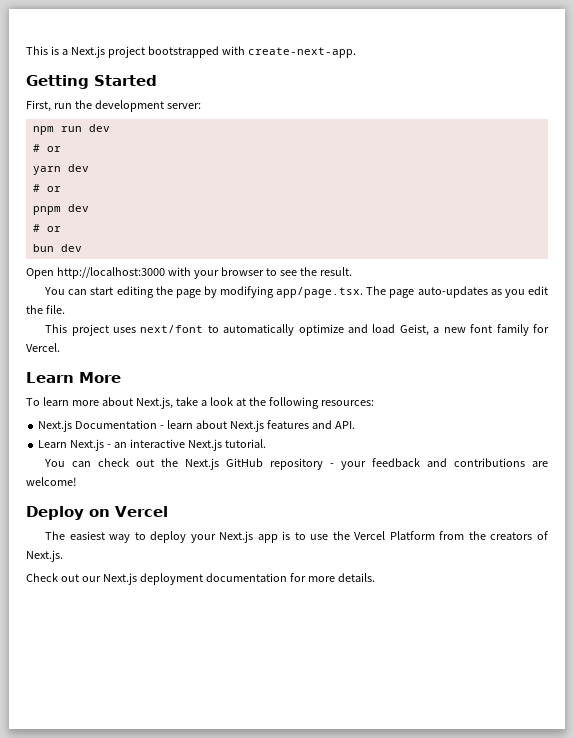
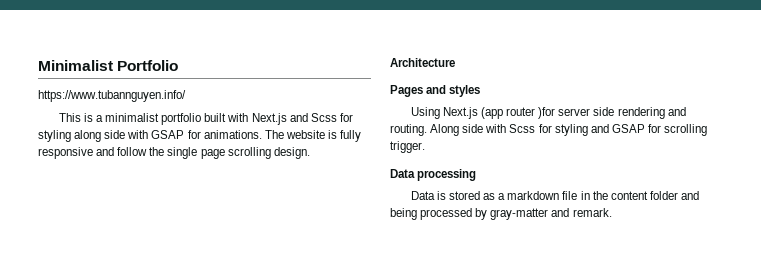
[26,46,356,58] [26,75,157,89] [26,100,201,112] [32,124,110,135] [32,144,61,152] [32,164,89,175] [32,184,61,192] [32,204,89,215] [32,224,61,232] [32,244,82,252] [26,267,352,279] [44,286,549,298] [26,305,65,314] [45,324,550,336] [26,343,60,352] [26,372,121,383] [26,397,374,409] [38,420,355,432] [38,439,266,451] [44,458,548,470] [26,477,77,486] [26,506,168,520] [45,531,548,543] [26,550,63,562] [26,573,375,585] This is a Next.js project bootstrapped with create-next-app. // Getting Started // First, run the development server: // npm run dev // # or // yarn dev // # or // pnpm dev // # or // bun dev // Open http://localhost:3000 with your browser to see the result. // You can start editing the page by modifying app/page.tsx. The page auto-updates as you edit the file. // This project uses next/font to automatically optimize and load Geist, a new font family for Vercel. // Learn More // To learn more about Next.js, take a look at the following resources: // Next.js Documentation - learn about Next.js features and API. // Learn Next.js - an interactive Next.js tutorial. // You can check out the Next.js GitHub repository - your feedback and contributions are welcome! // Deploy on Vercel // The easiest way to deploy your Next.js app is to use the Vercel Platform from the creators of Next.js. // Check out our Next.js deployment documentation for more details. -> [38,60,179,71] [38,90,186,102] [58,113,353,125] [38,130,362,142] [38,147,310,159] [390,58,455,67] [390,85,481,97] [410,107,686,119] [390,124,708,136] [390,141,425,153] [390,169,477,181] [410,191,699,200] [390,208,612,220] Minimalist Portfolio // https://www.tubannguyen.info/ // This is a minimalist portfolio built with Next.js and Scss for styling along side with GSAP for animations. The website is fully responsive and follow the single page scrolling design. // Architecture // Pages and styles // Using Next.js (app router )for server side rendering and routing. Along side with Scss for styling and GSAP for scrolling trigger. // Data processing // Data is stored as a markdown file in the content folder and being processed by gray-matter and remark.

